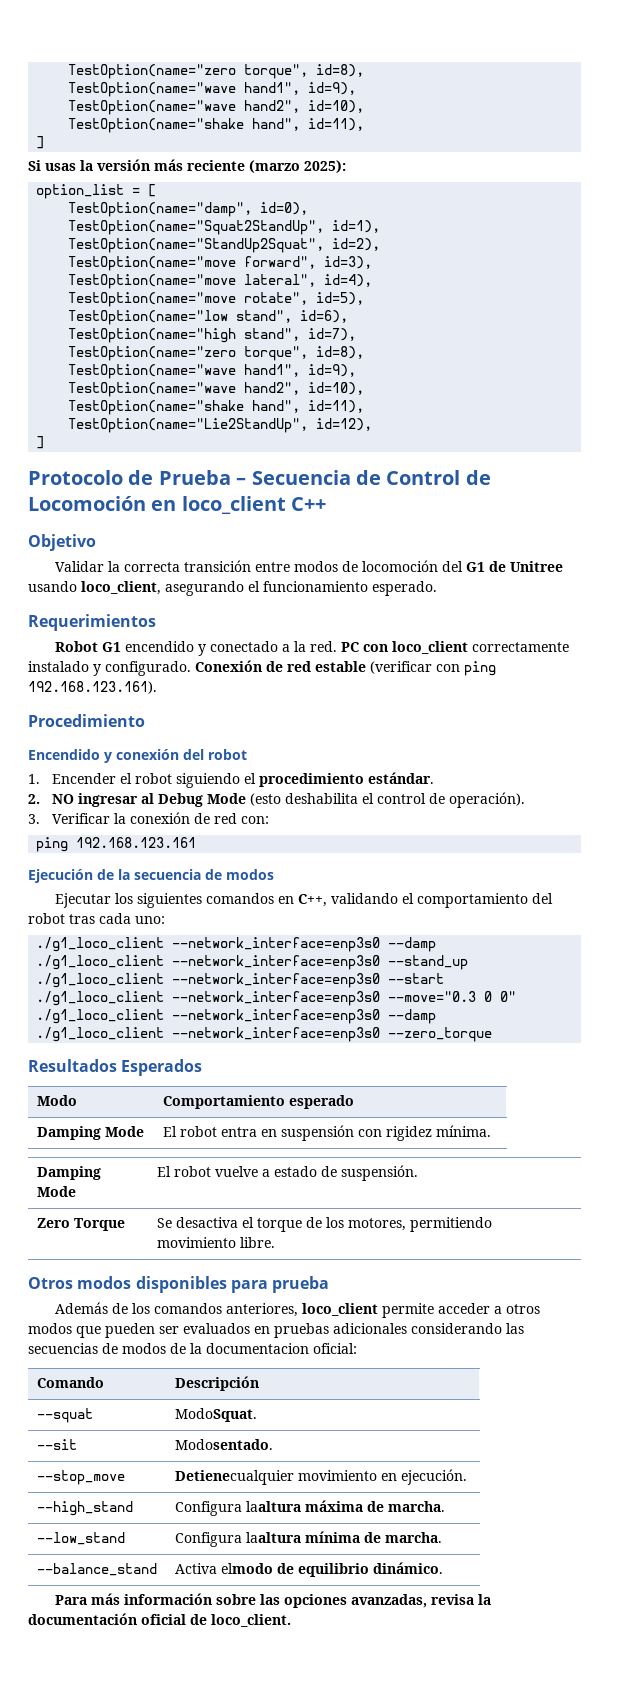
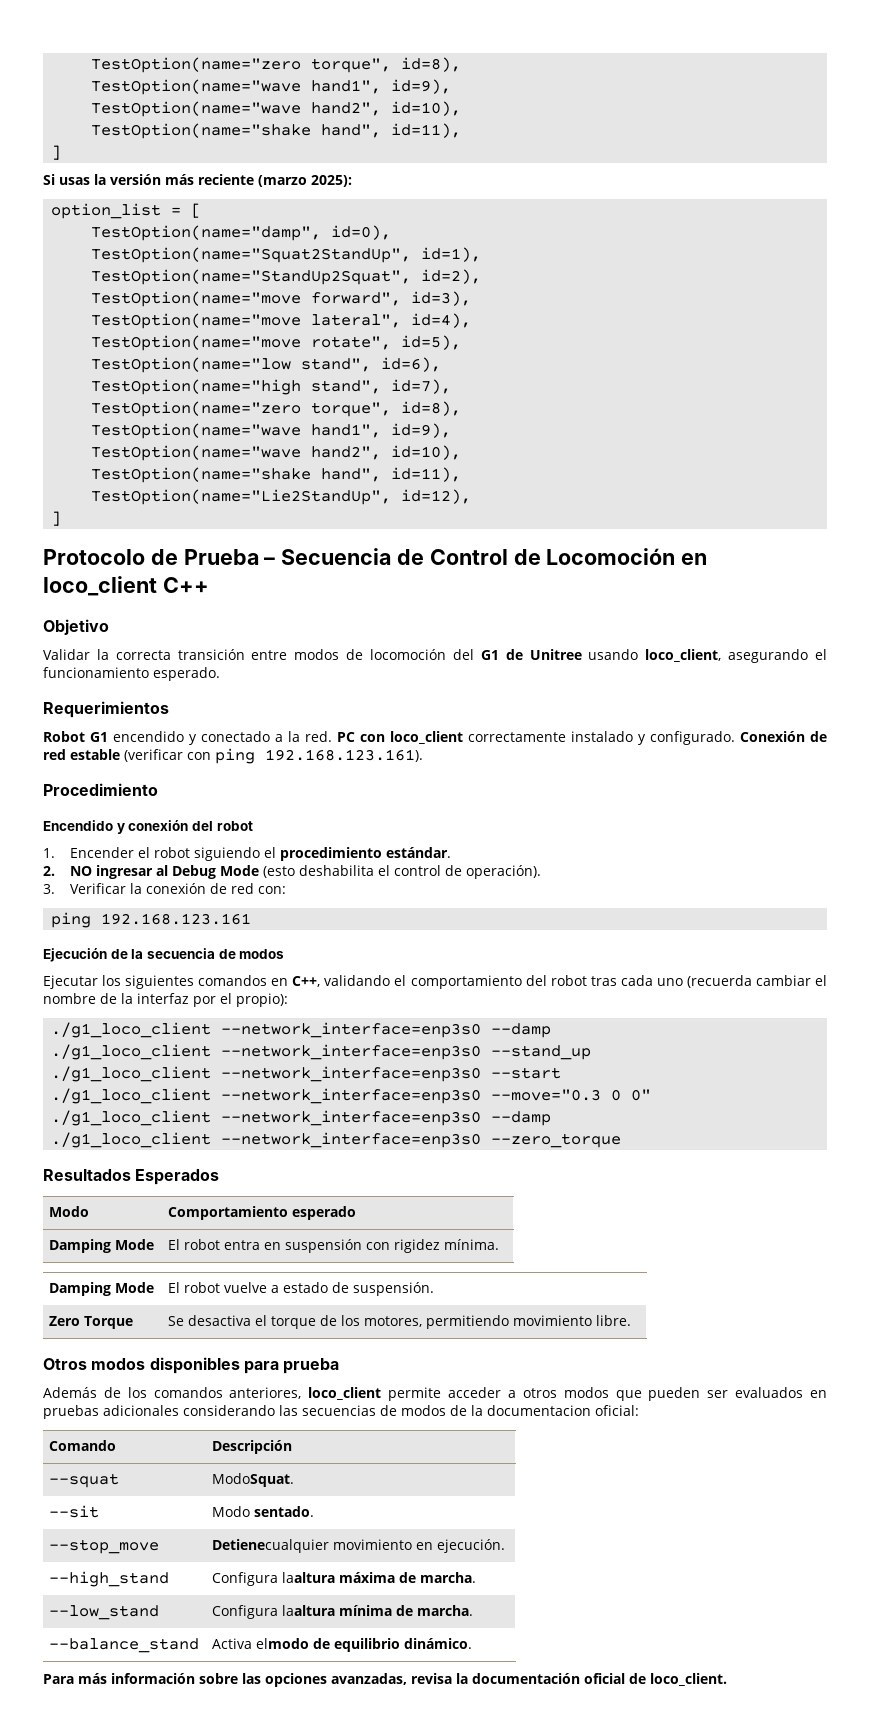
[135,916,165,924] uno: -> [656,975,827,988] [43,993,288,1007] uno (recuerda cambiar el nombre de la interfaz por el propio):
[174,1439,273,1450] Modosentado. -> [212,1506,315,1517] Modo sentado.

